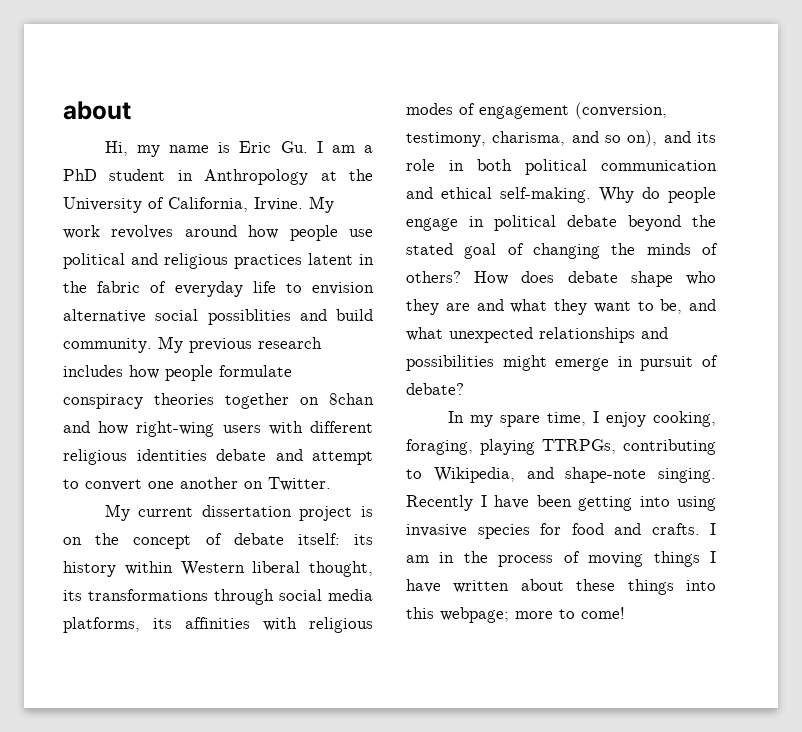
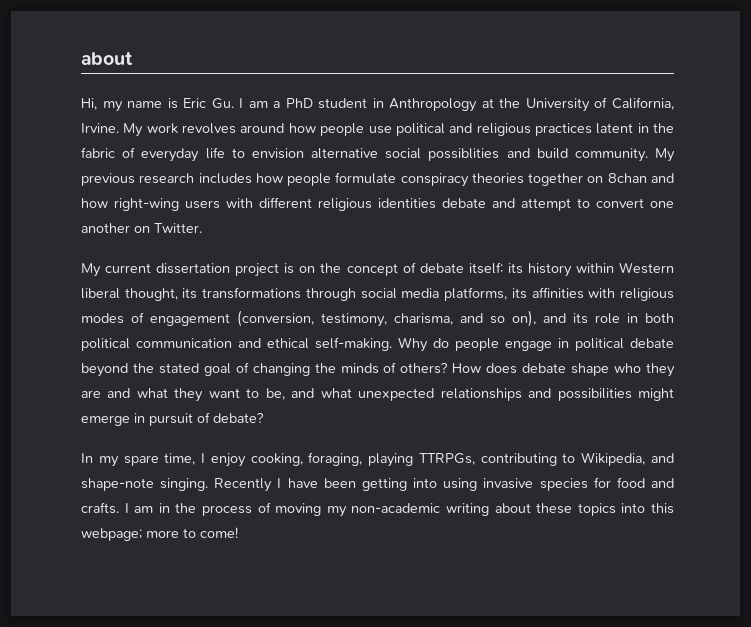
[653,551,716,567] [406,579,510,593] things I have written -> [326,503,489,517] my non-academic writing
[627,579,674,595] things -> [577,503,616,516] topics

